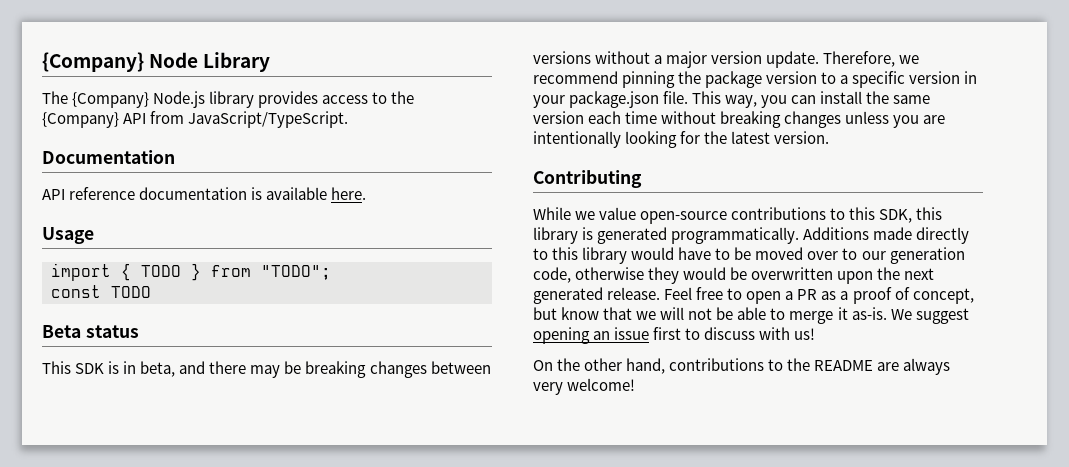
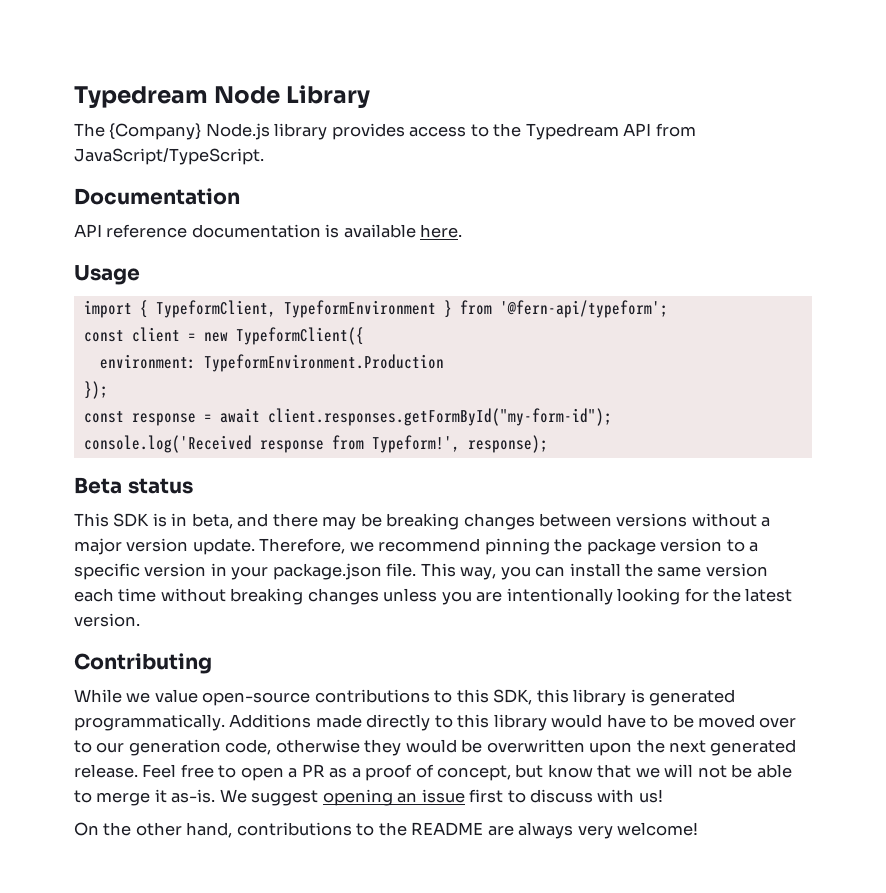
[42,52,144,72] {Company} -> [74,86,208,108] Typedream
[42,112,119,128] {Company} -> [525,123,619,140] Typedream
[141,265,181,277] TODO -> [155,300,436,318] TypeformClient, TypeformEnvironment
[261,265,331,280] [51,285,151,298] "TODO"; // const TODO -> [499,300,668,318] [83,327,364,345] [99,354,444,372] [83,381,108,399] [83,408,612,426] [83,435,548,453] '@fern-api/typeform'; // const client = new TypeformClient({ // environment: TypeformEnvironment.Production // }); // const response = await client.responses.getFormById("my-form-id"); // console.log('Received response from Typeform!', response);

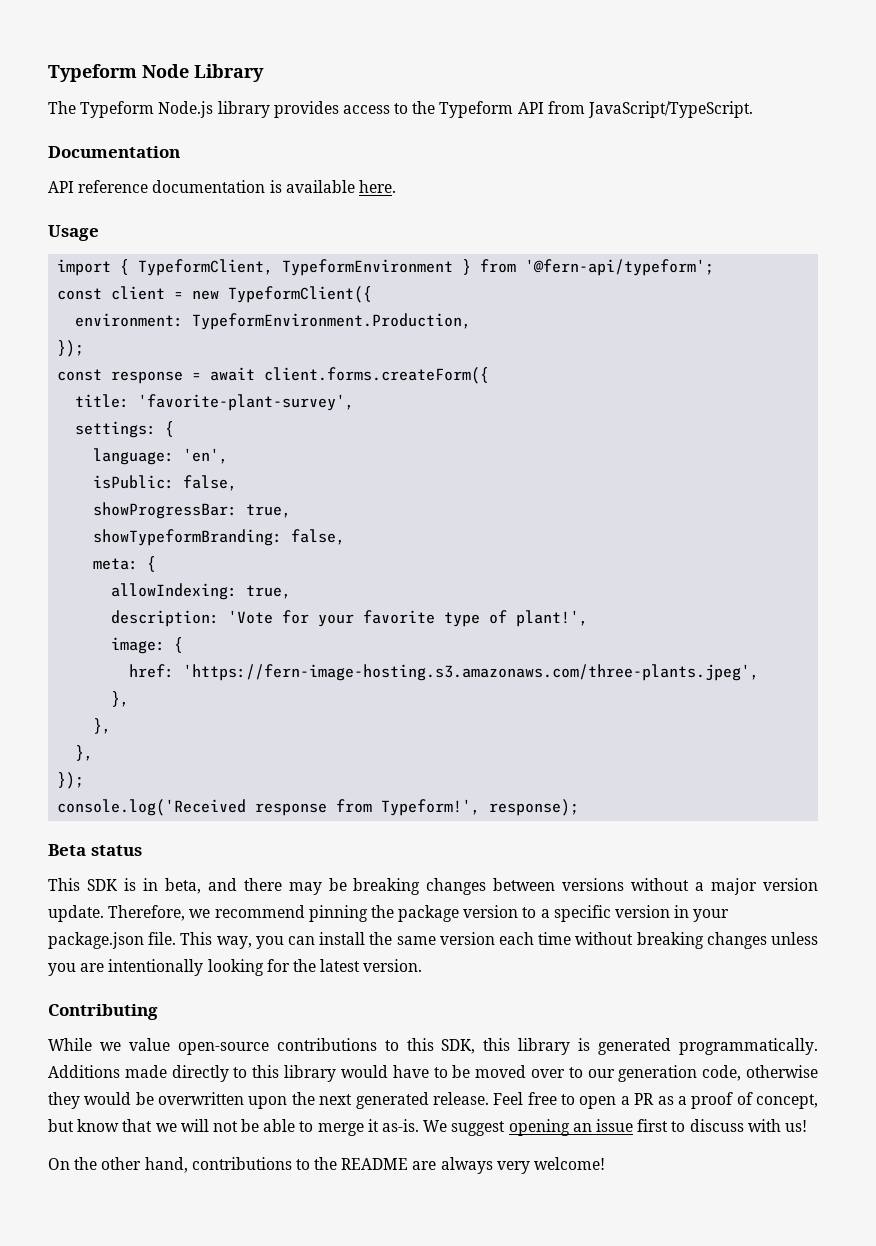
[74,86,208,108] Typedream -> [48,64,137,82] Typeform
[109,123,202,140] {Company} -> [80,101,155,118] Typeform
[525,123,619,140] Typedream -> [439,101,514,118] Typeform
[203,354,444,372] TypeformEnvironment.Production -> [192,313,472,330] TypeformEnvironment.Production,
[267,408,612,426] client.responses.getFormById("my-form-id"); -> [264,367,490,384] [75,394,355,411] [75,421,175,438] [93,448,229,465] [93,475,238,491] [93,502,292,519] [93,529,346,546] [93,556,157,572] [111,583,292,600] [111,610,589,627] [111,637,184,654] [129,664,760,681] [111,691,130,707] [93,718,112,734] [75,745,94,761] [57,772,85,789] client.forms.createForm({ // title: 'favorite-plant-survey', // settings: { // language: 'en', // isPublic: false, // showProgressBar: true, // showTypeformBranding: false, // meta: { // allowIndexing: true, // description: 'Vote for your favorite type of plant!', // image: { // href: 'https://fern-image-hosting.s3.amazonaws.com/three-plants.jpeg', // }, // }, // }, // });

